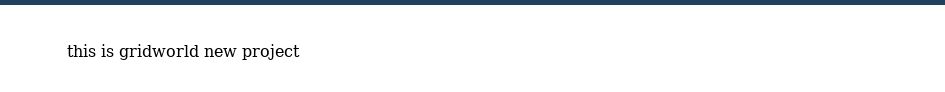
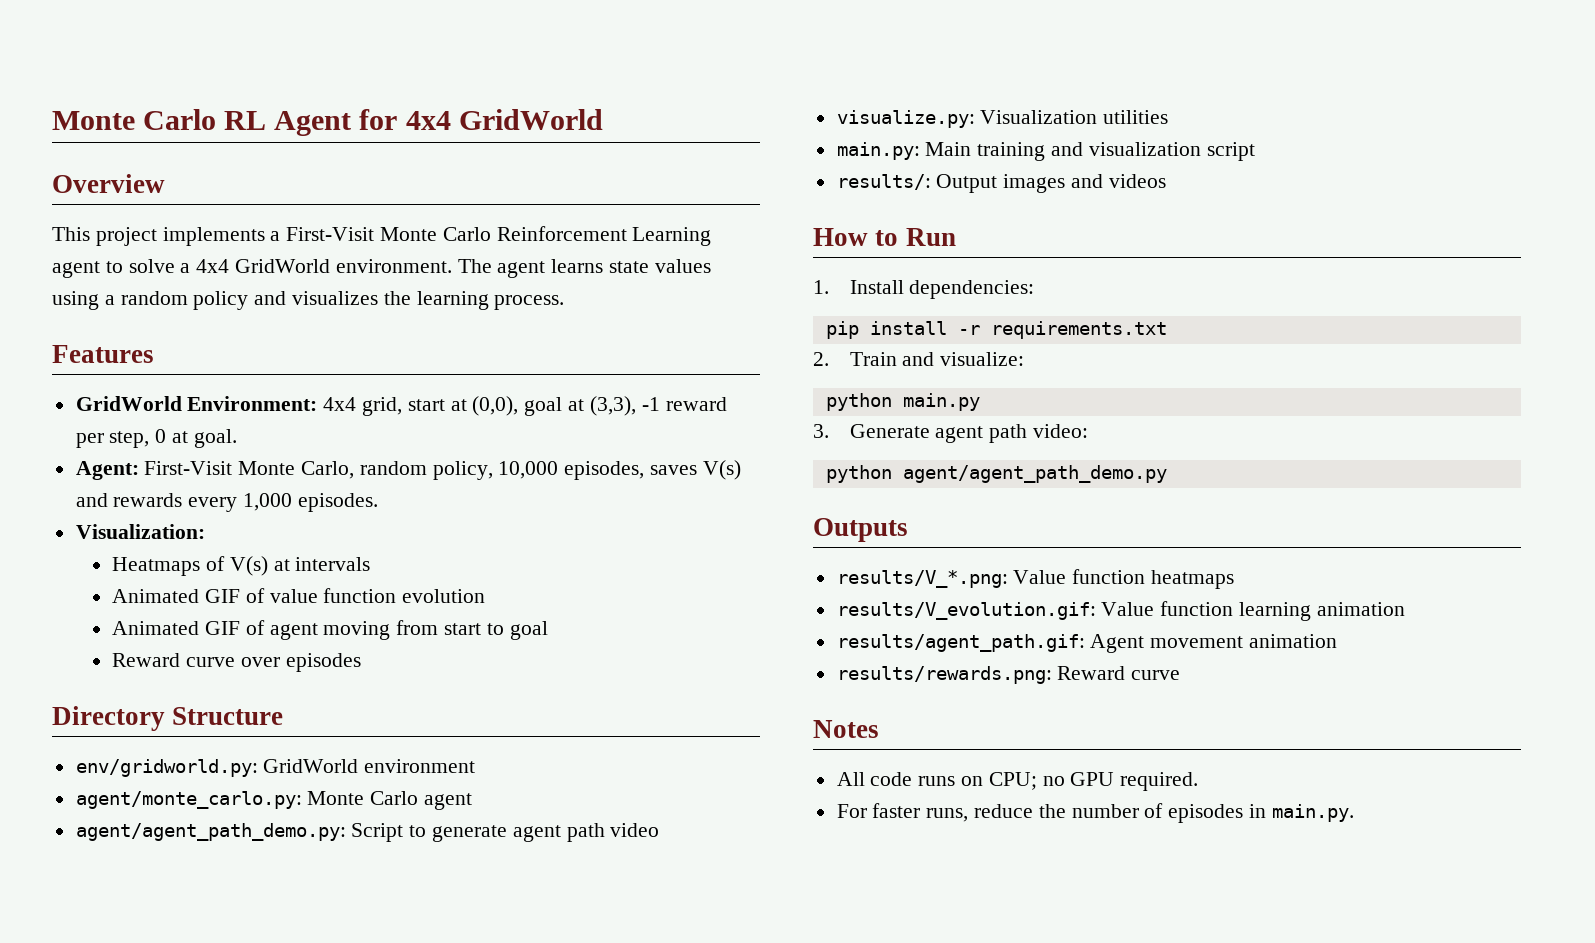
[67,44,300,60] this is gridworld new project -> [52,109,603,136] [52,174,165,193] [52,226,712,246] [52,259,711,278] [52,291,565,310] [52,345,154,363] [75,396,727,416] [75,429,237,448] [75,460,741,480] [75,493,378,512] [75,524,205,539] [112,556,371,576] [112,588,486,603] [112,620,548,640] [112,653,361,672] [52,706,284,731] [75,759,476,777] [75,791,473,810] [75,823,660,842] [836,110,1169,128] [836,142,1255,161] [836,174,1166,193] [813,228,956,246] [813,280,1035,299] [825,321,1167,339] [813,352,1025,366] [825,393,980,411] [813,424,1088,443] [825,465,1167,483] [813,518,908,542] [836,569,1235,589] [836,601,1405,621] [836,634,1338,653] [836,666,1181,684] [813,720,879,738] [836,772,1199,791] [836,803,1354,823] Monte Carlo RL Agent for 4x4 GridWorld // Overview // This project implements a First-Visit Monte Carlo Reinforcement Learning agent to solve a 4x4 GridWorld environment. The agent learns state values using a random policy and visualizes the learning process. // Features // GridWorld Environment: 4x4 grid, start at (0,0), goal at (3,3), -1 reward per step, 0 at goal. // Agent: First-Visit Monte Carlo, random policy, 10,000 episodes, saves V(s) and rewards every 1,000 episodes. // Visualization: // Heatmaps of V(s) at intervals // Animated GIF of value function evolution // Animated GIF of agent moving from start to goal // Reward curve over episodes // Directory Structure // env/gridworld.py: GridWorld environment // agent/monte_carlo.py: Monte Carlo agent // agent/agent_path_demo.py: Script to generate agent path video // visualize.py: Visualization utilities // main.py: Main training and visualization script // results/: Output images and videos // How to Run // 1. Install dependencies: // pip install -r requirements.txt // 2. Train and visualize: // python main.py // 3. Generate agent path video: // python agent/agent_path_demo.py // Outputs // results/V_*.png: Value function heatmaps // results/V_evolution.gif: Value function learning animation // results/agent_path.gif: Agent movement animation // results/rewards.png: Reward curve // Notes // All code runs on CPU; no GPU required. // For faster runs, reduce the number of episodes in main.py.

